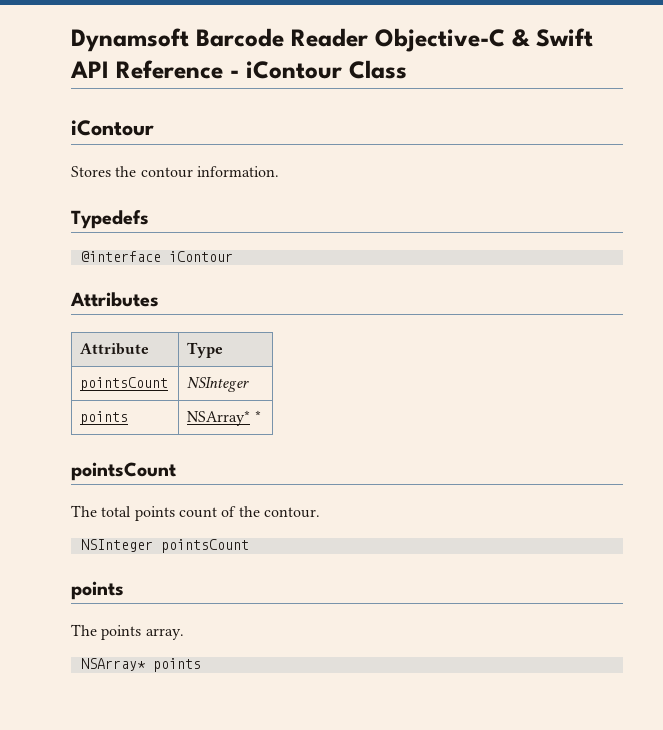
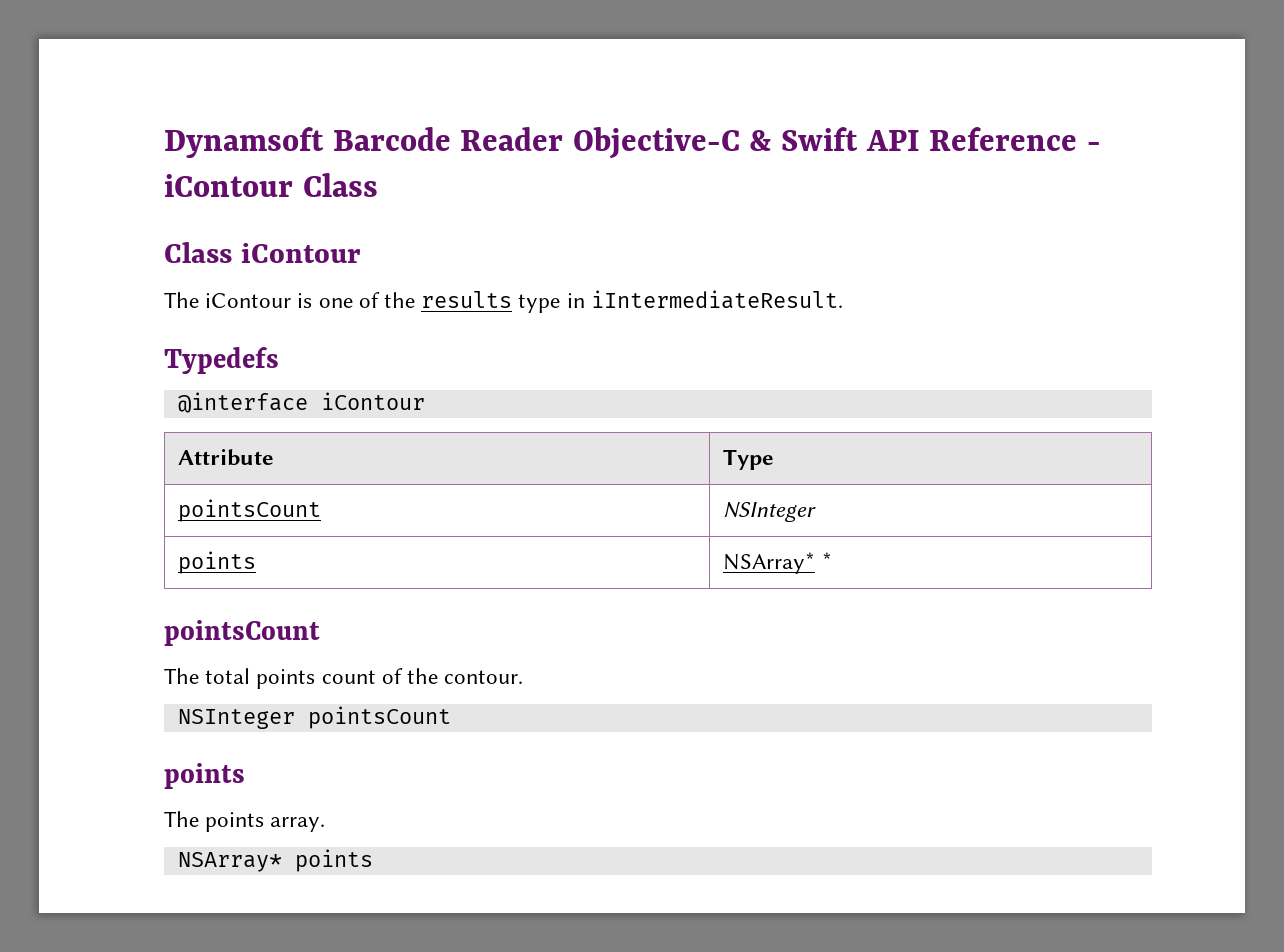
[71,120,154,136] [71,166,279,178] iContour // Stores the contour information. -> [164,242,361,263] [164,290,843,313] Class iContour // The iContour is one of the results type in iIntermediateResult.
[70,292,159,307] // Attributes -> (425, 401) none

